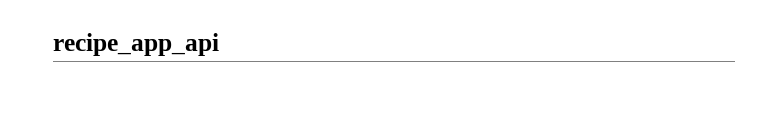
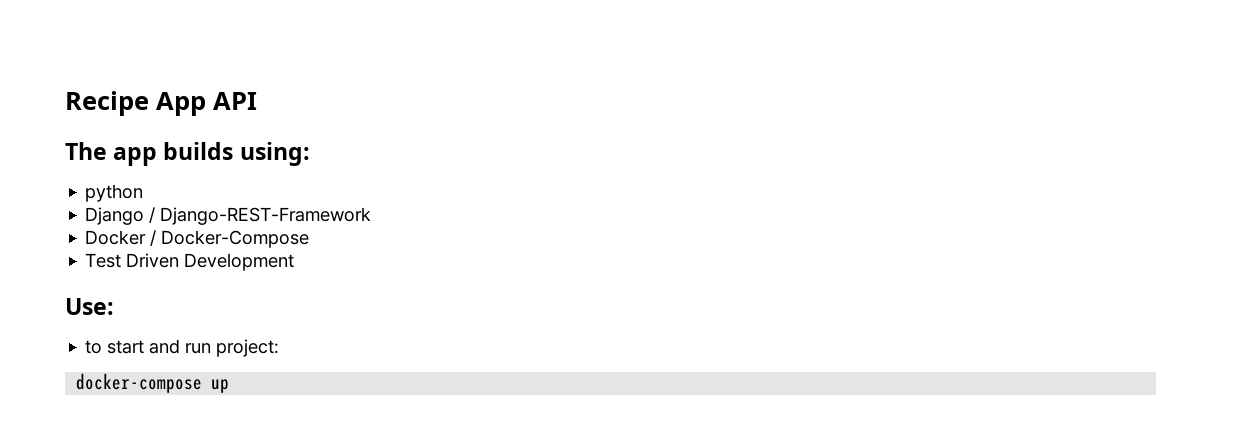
[53,33,219,56] recipe_app_api -> [65,91,257,116] [65,142,310,166] [85,184,144,202] [85,207,372,225] [85,230,310,248] [85,253,295,271] [65,298,114,315] [85,339,280,357] [76,373,230,393] Recipe App API // The app builds using: // python // Django / Django-REST-Framework // Docker / Docker-Compose // Test Driven Development // Use: // to start and run project: // docker-compose up

